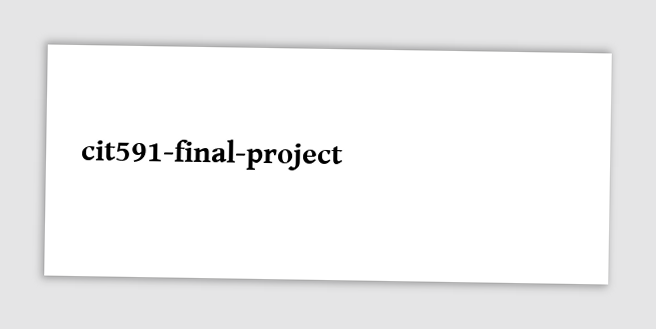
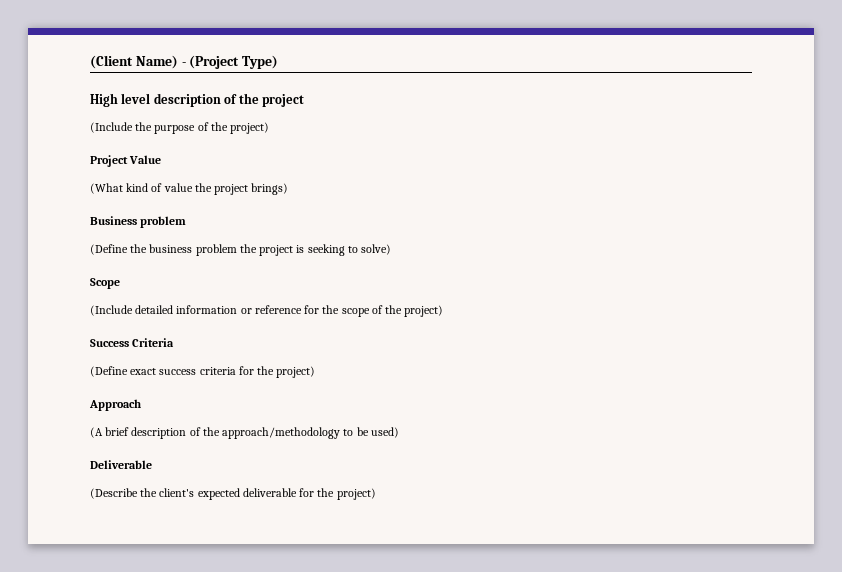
[80,137,344,172] cit591-final-project -> [90,55,279,69] [90,93,304,107] [90,122,270,134] [90,155,162,167] [90,183,289,195] [90,216,187,228] [90,244,392,256] [90,278,120,289] [90,305,444,317] [90,338,175,347] [90,366,316,378] [89,399,141,411] [90,427,399,439] [90,460,152,469] [90,488,376,500] (Client Name) - (Project Type) // High level description of the project // (Include the purpose of the project) // Project Value // (What kind of value the project brings) // Business problem // (Define the business problem the project is seeking to solve) // Scope // (Include detailed information or reference for the scope of the project) // Success Criteria // (Define exact success criteria for the project) // Approach // (A brief description of the approach/methodology to be used) // Deliverable // (Describe the client's expected deliverable for the project)

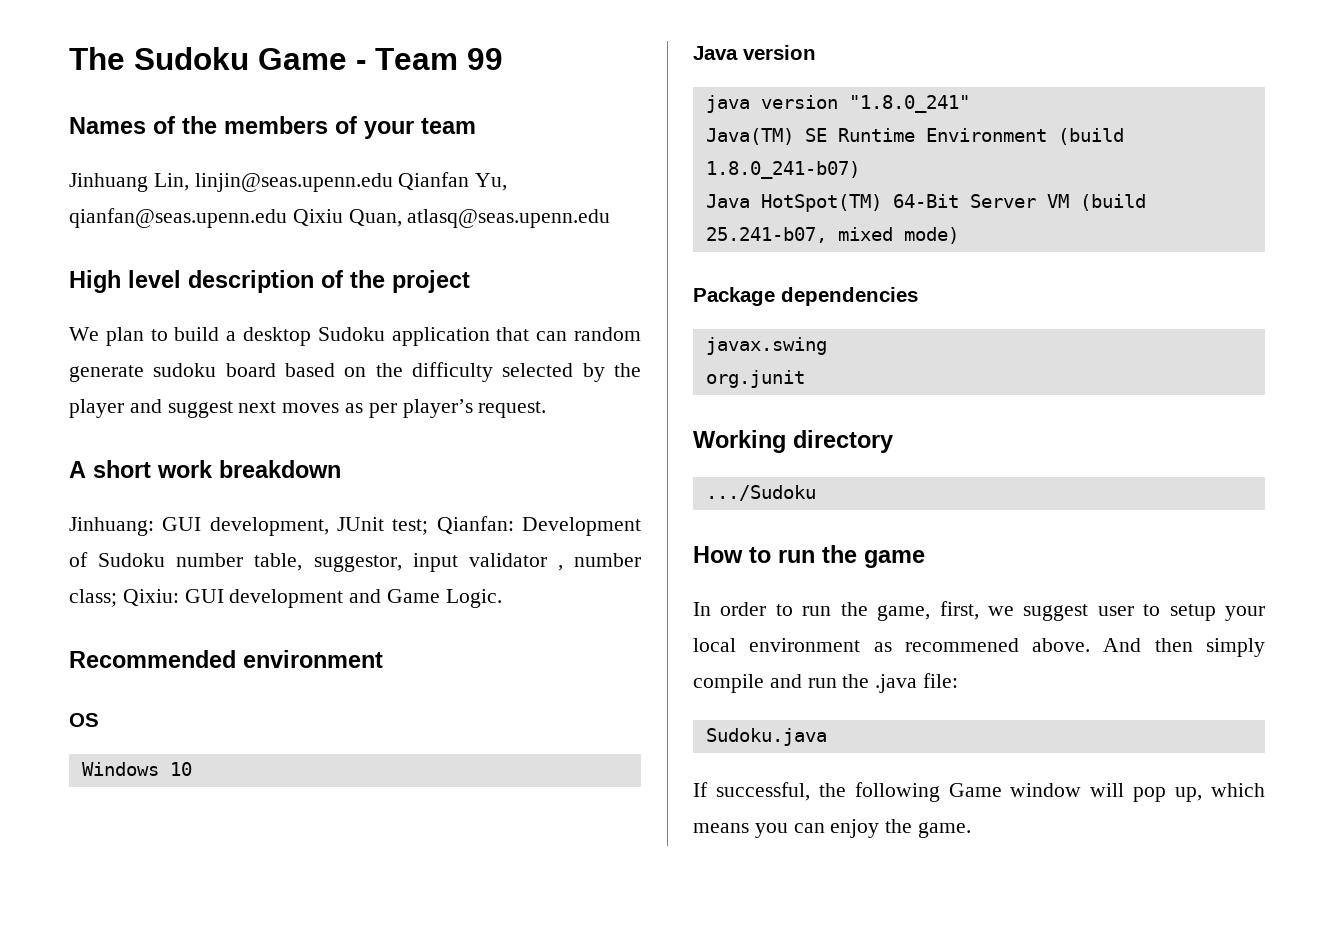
[90,55,279,69] (Client Name) - (Project Type) -> [69,47,503,70] [69,116,476,139] [69,172,508,192] [69,208,611,228] The Sudoku Game - Team 99 // Names of the members of your team // Jinhuang Lin, linjin@seas.upenn.edu Qianfan Yu, qianfan@seas.upenn.edu Qixiu Quan, atlasq@seas.upenn.edu
[90,122,270,134] [90,155,162,167] [90,183,289,195] [90,216,187,228] [90,244,392,256] [90,278,120,289] [90,305,444,317] [90,338,175,347] [90,366,316,378] [89,399,141,411] [90,427,399,439] [90,460,152,469] [90,488,376,500] (Include the purpose of the project) // Project Value // (What kind of value the project brings) // Business problem // (Define the business problem the project is seeking to solve) // Scope // (Include detailed information or reference for the scope of the project) // Success Criteria // (Define exact success criteria for the project) // Approach // (A brief description of the approach/methodology to be used) // Deliverable // (Describe the client's expected deliverable for the project) -> [69,327,641,346] [69,362,641,382] [69,399,547,418] [69,460,341,478] [69,516,641,536] [69,552,641,572] [69,589,502,608] [69,650,383,668] [69,713,99,727] [81,762,192,776] [693,45,816,60] [705,95,970,113] [705,128,1124,145] [705,161,860,179] [705,194,1146,212] [705,227,959,244] [693,287,918,306] [705,337,827,355] [705,370,805,388] [693,430,893,453] [705,485,816,501] [693,545,925,568] [693,601,1265,621] [693,638,1265,657] [693,673,959,693] [705,728,827,746] [693,782,1265,802] [693,819,972,838] We plan to build a desktop Sudoku application that can random generate sudoku board based on the difficulty selected by the player and suggest next moves as per player’s request. // A short work breakdown // Jinhuang: GUI development, JUnit test; Qianfan: Development of Sudoku number table, suggestor, input validator , number class; Qixiu: GUI development and Game Logic. // Recommended environment // OS // Windows 10 // Java version // java version "1.8.0_241" // Java(TM) SE Runtime Environment (build 1.8.0_241-b07) // Java HotSpot(TM) 64-Bit Server VM (build 25.241-b07, mixed mode) // Package dependencies // javax.swing // org.junit // Working directory // .../Sudoku // How to run the game // In order to run the game, first, we suggest user to setup your local environment as recommened above. And then simply compile and run the .java file: // Sudoku.java // If successful, the following Game window will pop up, which means you can enjoy the game.

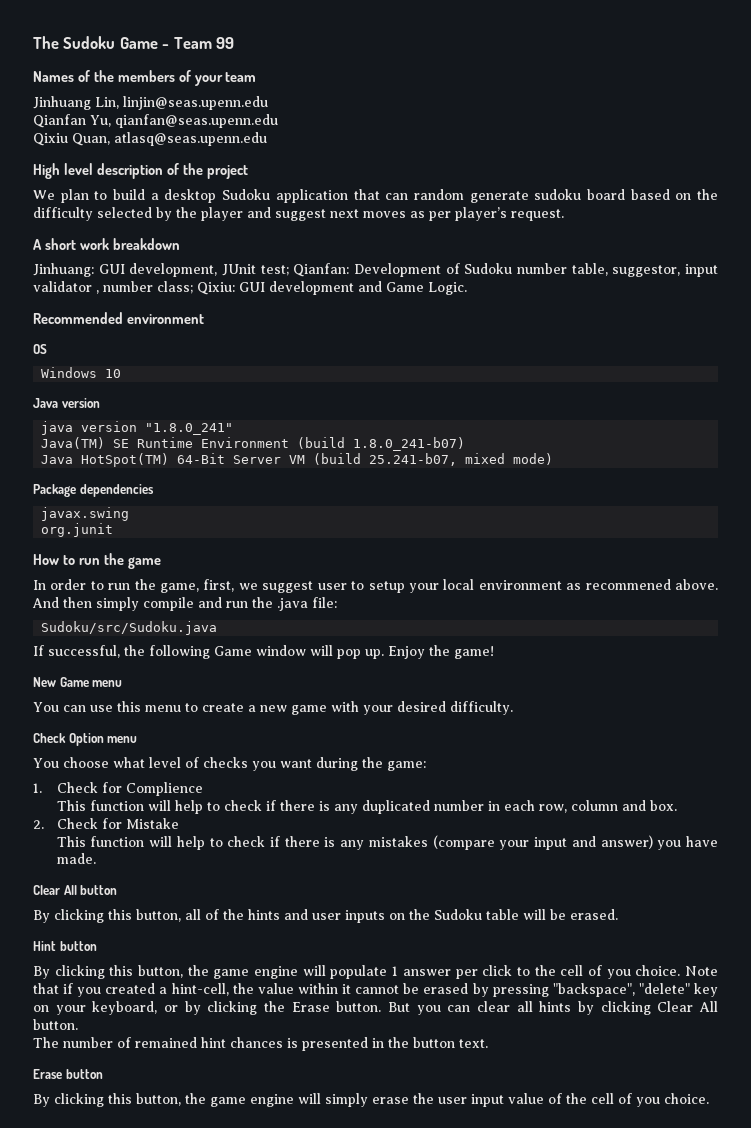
(393, 182) none -> (268, 103) //
(287, 218) none -> (278, 121) //
[693,430,893,453] [705,485,816,501] // Working directory // .../Sudoku -> (114, 530) none
[705,728,827,746] Sudoku.java -> [41,621,218,635] Sudoku/src/Sudoku.java
[1175,783,1265,802] [693,819,972,838] up, which means you can enjoy the game. -> [365,645,494,659] [33,677,123,687] [33,701,513,715] [33,733,138,746] [33,757,426,771] [33,782,203,796] [56,800,677,814] [33,818,179,829] [56,835,718,850] [56,853,96,864] [33,885,118,895] [33,909,618,923] [33,941,97,951] [33,965,719,979] [33,983,719,997] [33,1001,718,1015] [33,1019,78,1030] [33,1037,488,1051] [33,1069,103,1079] [33,1093,709,1107] up. Enjoy the game! // New Game menu // You can use this menu to create a new game with your desired difficulty. // Check Option menu // You choose what level of checks you want during the game: // 1. Check for Complience // This function will help to check if there is any duplicated number in each row, column and box. // 2. Check for Mistake // This function will help to check if there is any mistakes (compare your input and answer) you have made. // Clear All button // By clicking this button, all of the hints and user inputs on the Sudoku table will be erased. // Hint button // By clicking this button, the game engine will populate 1 answer per click to the cell of you choice. Note that if you created a hint-cell, the value within it cannot be erased by pressing "backspace", "delete" key on your keyboard, or by clicking the Erase button. But you can clear all hints by clicking Clear All button. // The number of remained hint chances is presented in the button text. // Erase button // By clicking this button, the game engine will simply erase the user input value of the cell of you choice.

